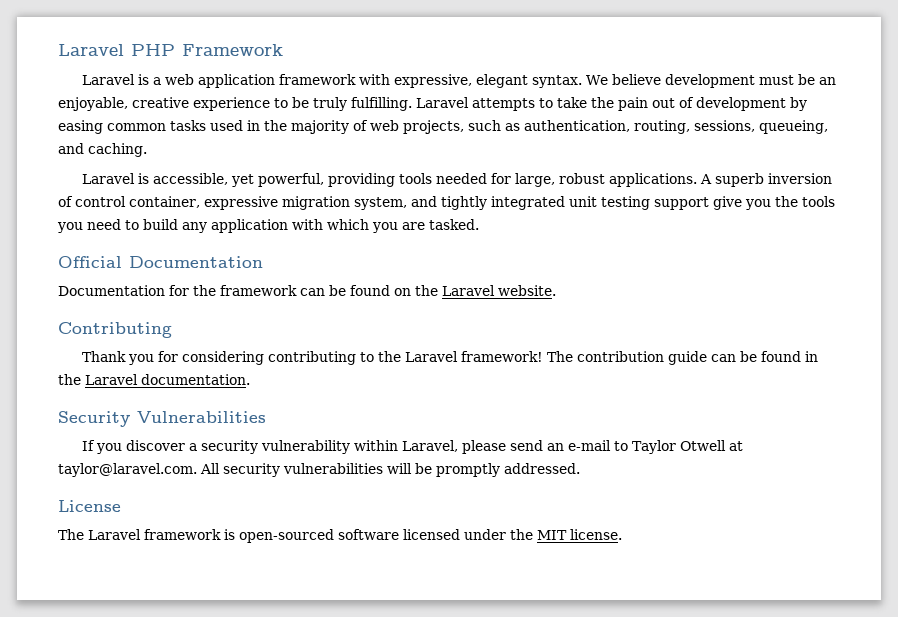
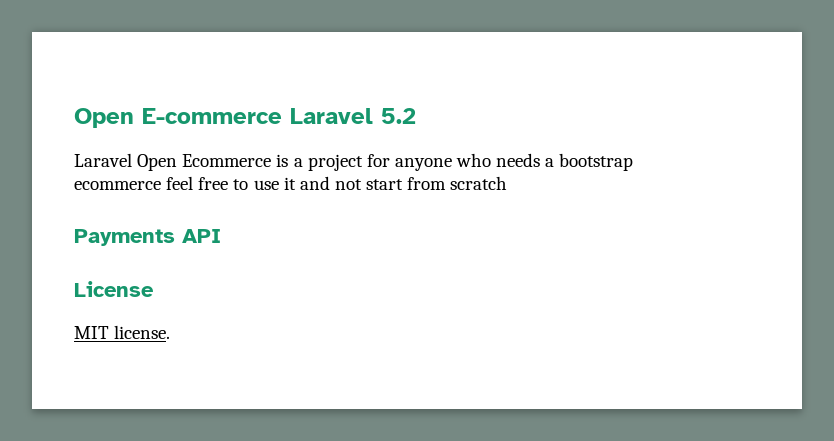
[58,44,283,56] [82,74,837,88] [58,97,807,111] [58,120,828,134] [58,143,147,157] [82,173,833,187] [58,196,835,210] [57,219,479,233] [58,256,263,268] [58,285,556,296] [58,322,172,338] [82,351,819,365] [58,374,250,385] [58,411,266,427] [82,440,744,454] [58,463,580,477] [58,500,121,512] [58,529,533,543] Laravel PHP Framework // Laravel is a web application framework with expressive, elegant syntax. We believe development must be an enjoyable, creative experience to be truly fulfilling. Laravel attempts to take the pain out of development by easing common tasks used in the majority of web projects, such as authentication, routing, sessions, queueing, and caching. // Laravel is accessible, yet powerful, providing tools needed for large, robust applications. A superb inversion of control container, expressive migration system, and tightly integrated unit testing support give you the tools you need to build any application with which you are tasked. // Official Documentation // Documentation for the framework can be found on the Laravel website. // Contributing // Thank you for considering contributing to the Laravel framework! The contribution guide can be found in the Laravel documentation. // Security Vulnerabilities // If you discover a security vulnerability within Laravel, please send an e-mail to Taylor Otwell at taylor@laravel.com. All security vulnerabilities will be promptly addressed. // License // The Laravel framework is open-sourced software licensed under the -> [74,108,416,128] [74,153,634,171] [74,176,508,190] [74,229,221,246] [74,281,154,297] Open E-commerce Laravel 5.2 // Laravel Open Ecommerce is a project for anyone who needs a bootstrap ecommerce feel free to use it and not start from scratch // Payments API // License //

